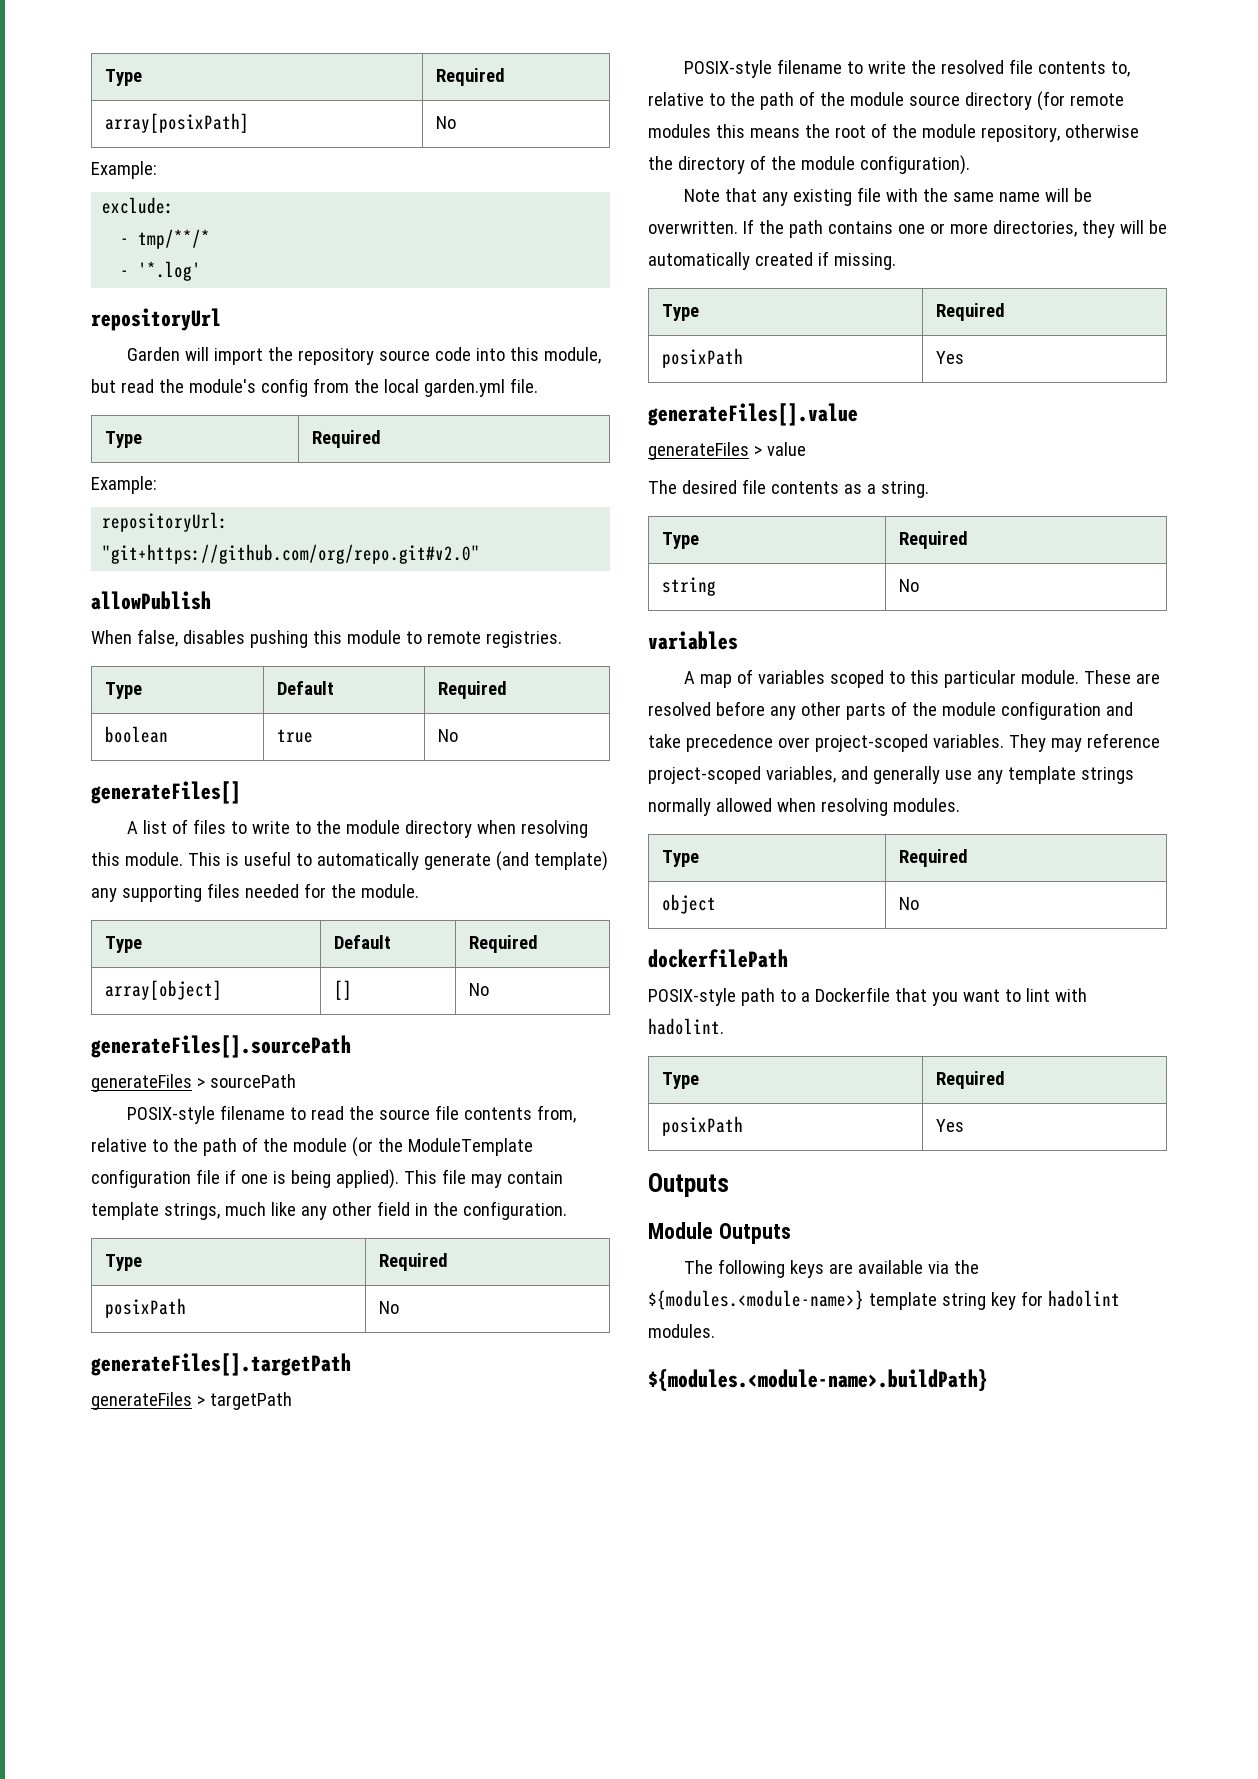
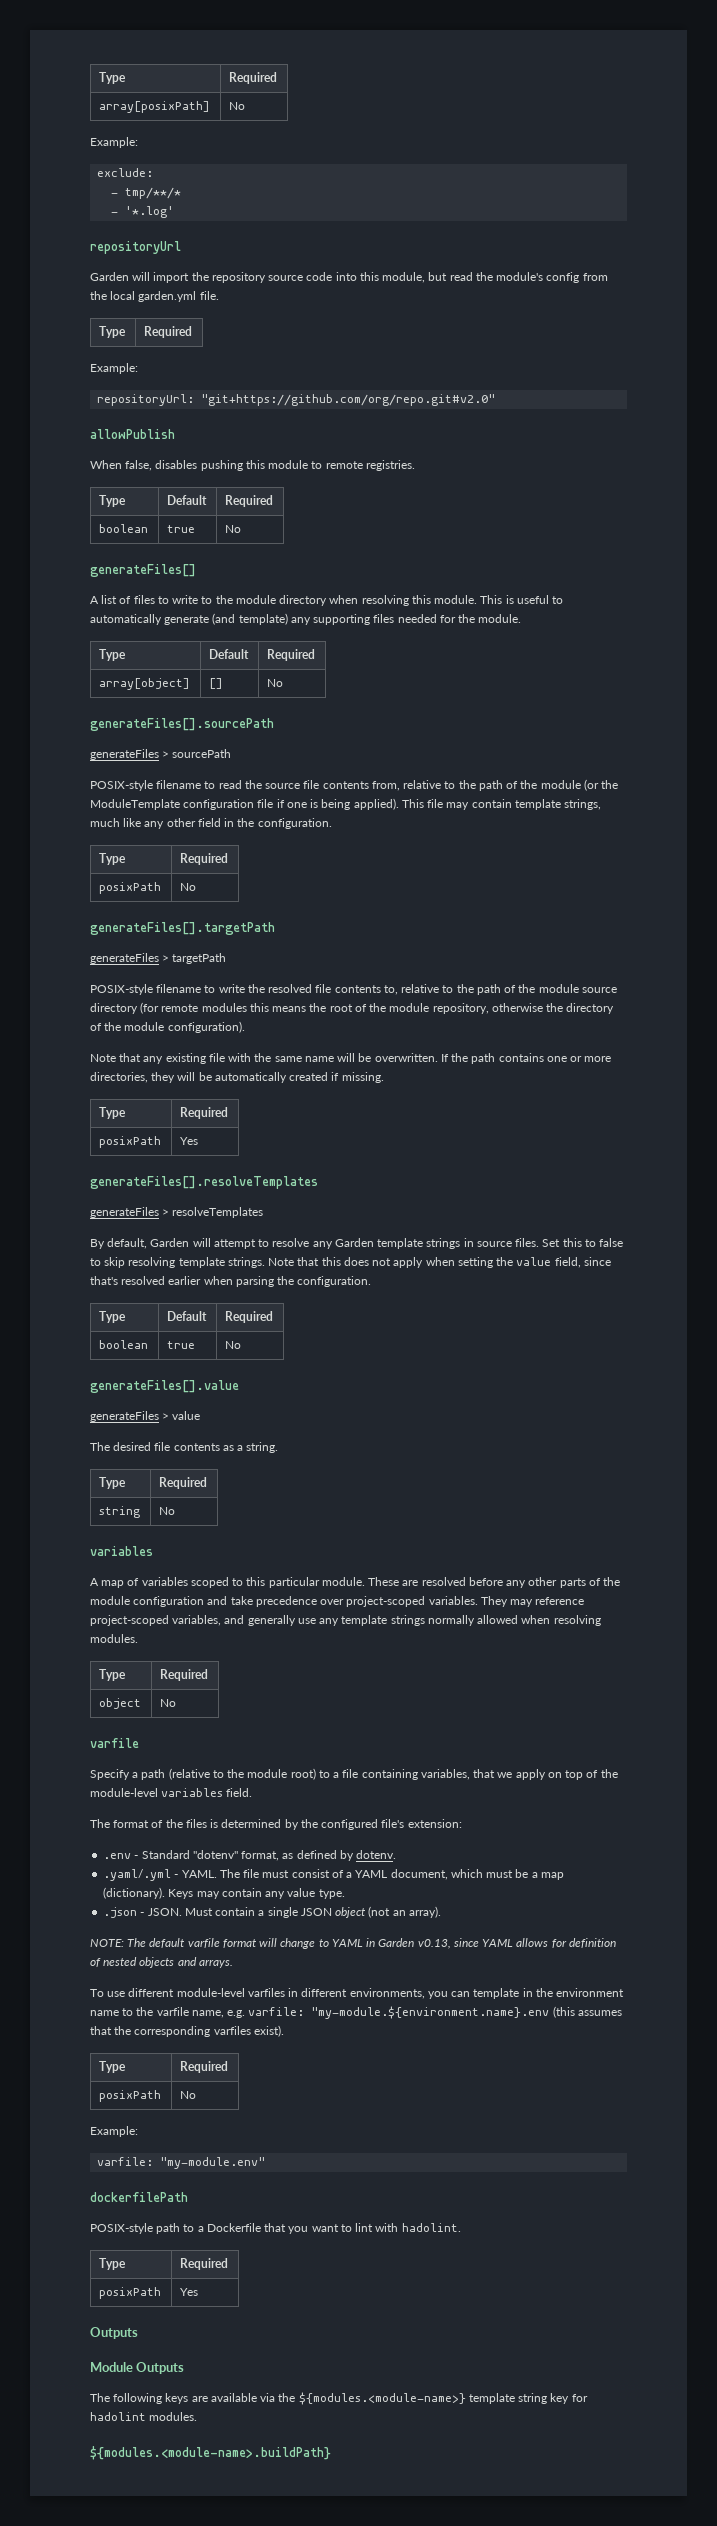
(964, 357) none -> [90,1176,318,1189] [90,1207,264,1218] [90,1238,624,1249] [90,1257,611,1268] [90,1276,372,1287] [99,1311,127,1323] [167,1311,208,1321] [225,1311,274,1323] [99,1340,149,1349] [167,1341,196,1349] [225,1341,242,1349] // generateFiles[].resolveTemplates // generateFiles > resolveTemplates // By default, Garden will attempt to resolve any Garden template strings in source files. Set this to false to skip resolving template strings. Note that this does not apply when setting the value field, since that's resolved earlier when parsing the configuration. // Type | Default | Required // boolean | true | No
(919, 903) none -> [90,1738,139,1748] [90,1768,618,1780] [90,1788,253,1797] [90,1819,462,1830] [103,1850,397,1861] [103,1869,564,1881] [103,1887,345,1899] [103,1906,441,1918] [90,1938,616,1949] [90,1957,233,1968] [90,1988,625,1999] [90,2006,622,2019] [90,2025,284,2037] [99,2061,127,2073] [180,2061,229,2073] [99,2090,162,2102] [180,2091,197,2099] [90,2126,138,2137] [97,2157,266,2169] // varfile // Specify a path (relative to the module root) to a file containing variables, that we apply on top of the module-level variables field. // The format of the files is determined by the configured file's extension: // .env - Standard "dotenv" format, as defined by dotenv. // .yaml/.yml - YAML. The file must consist of a YAML document, which must be a map (dictionary). Keys may contain any value type. // .json - JSON. Must contain a single JSON object (not an array). // NOTE: The default varfile format will change to YAML in Garden v0.13, since YAML allows for definition of nested objects and arrays. // To use different module-level varfiles in different environments, you can template in the environment name to the varfile name, e.g. varfile: "my-module.${environment.name}.env (this assumes that the corresponding varfiles exist). // Type | Required // posixPath | No // Example: // varfile: "my-module.env"

